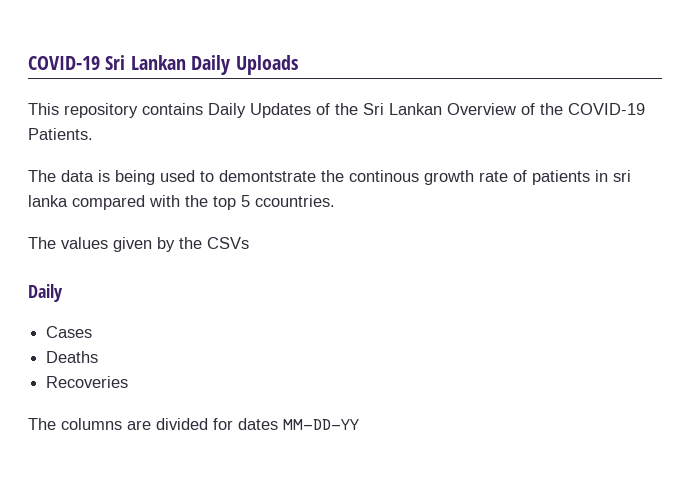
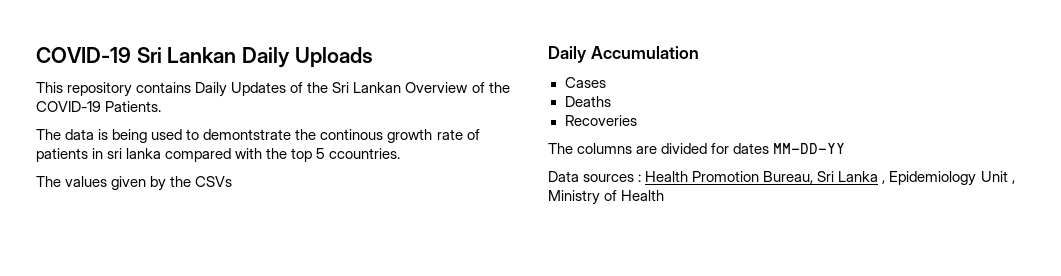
(63, 293) none -> [590,46,699,59] Accumulation
(359, 424) none -> [548,171,1015,186] [548,190,665,205] // Data sources : Health Promotion Bureau, Sri Lanka , Epidemiology Unit , Ministry of Health

